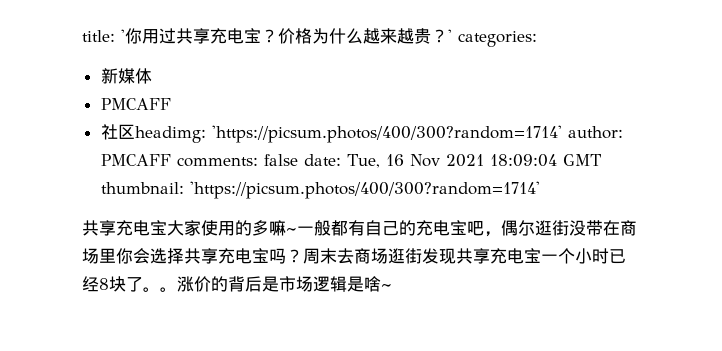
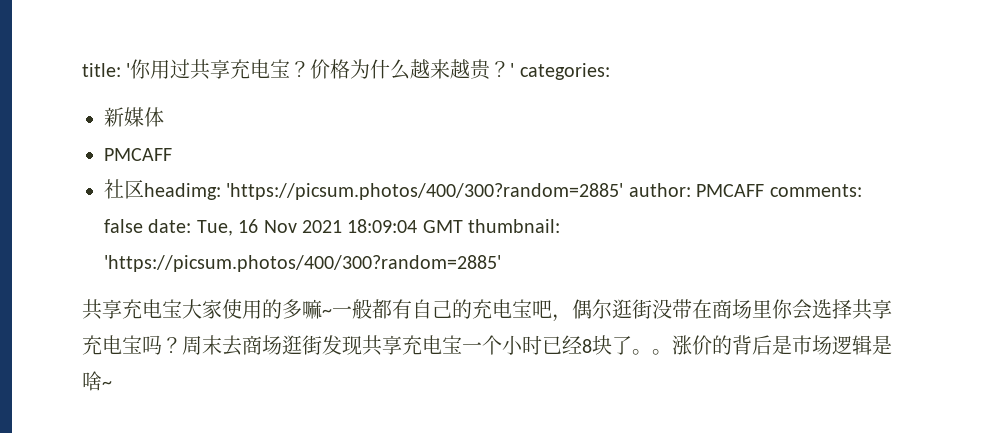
[211,125,562,143] 'https://picsum.photos/400/300?random=1714' -> [226,183,624,200] 'https://picsum.photos/400/300?random=2885'
[189,181,540,199] 'https://picsum.photos/400/300?random=1714' -> [104,255,501,272] 'https://picsum.photos/400/300?random=2885'

